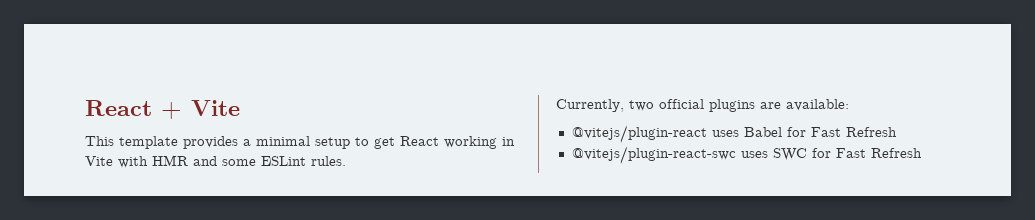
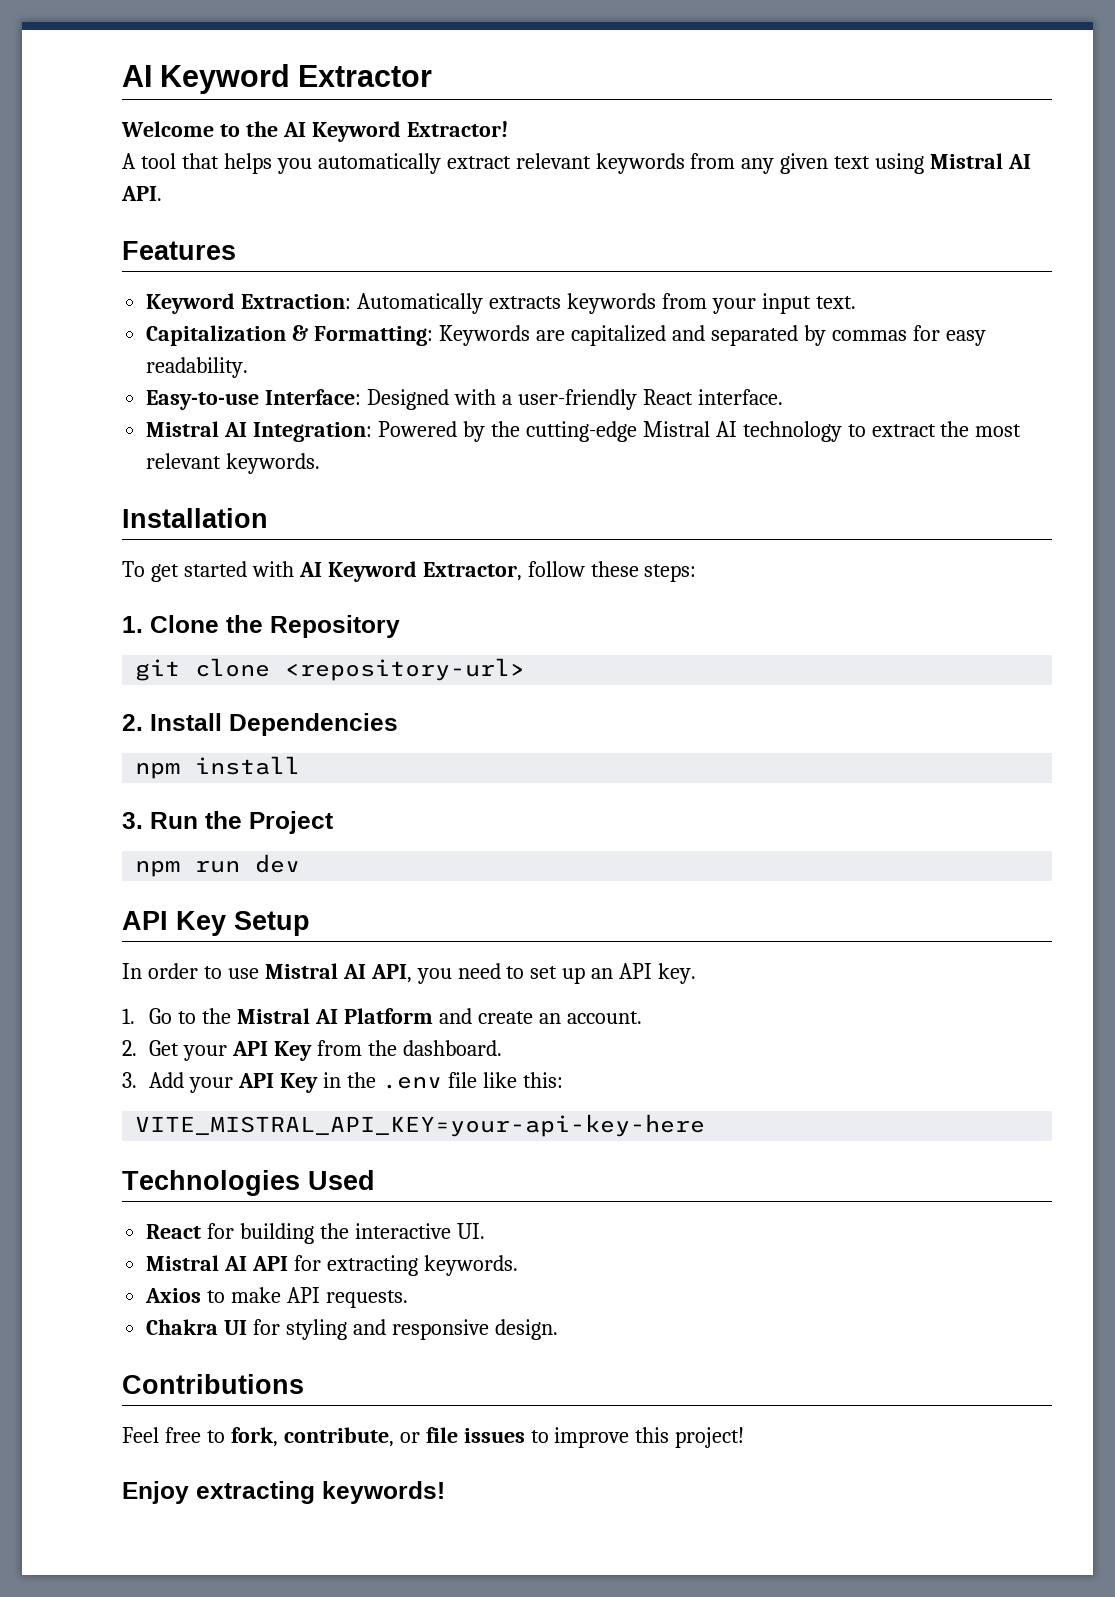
[85,100,240,119] [85,136,515,149] [85,155,346,168] [556,99,849,112] [571,125,897,143] [571,146,922,164] React + Vite // This template provides a minimal setup to get React working in Vite with HMR and some ESLint rules. // Currently, two official plugins are available: // @vitejs/plugin-react uses Babel for Fast Refresh // @vitejs/plugin-react-swc uses SWC for Fast Refresh -> [122,64,433,94] [121,121,508,142] [122,153,1032,174] [121,186,162,201] [122,241,236,260] [146,293,856,314] [146,325,986,346] [146,357,249,378] [146,389,783,410] [146,421,1022,442] [146,453,321,474] [122,508,268,528] [122,561,697,582] [122,615,400,638] [135,658,526,681] [122,713,398,736] [135,756,301,779] [122,811,333,834] [135,854,301,877] [122,911,310,936] [122,963,697,984] [122,1008,642,1024] [122,1040,502,1061] [122,1072,563,1093] [135,1114,706,1137] [122,1170,375,1196] [146,1223,485,1244] [146,1255,518,1276] [145,1287,408,1308] [146,1319,558,1340] [122,1374,304,1394] [122,1427,745,1448] [122,1481,445,1504] AI Keyword Extractor // Welcome to the AI Keyword Extractor! // A tool that helps you automatically extract relevant keywords from any given text using Mistral AI API. // Features // Keyword Extraction: Automatically extracts keywords from your input text. // Capitalization & Formatting: Keywords are capitalized and separated by commas for easy readability. // Easy-to-use Interface: Designed with a user-friendly React interface. // Mistral AI Integration: Powered by the cutting-edge Mistral AI technology to extract the most relevant keywords. // Installation // To get started with AI Keyword Extractor, follow these steps: // 1. Clone the Repository // git clone <repository-url> // 2. Install Dependencies // npm install // 3. Run the Project // npm run dev // API Key Setup // In order to use Mistral AI API, you need to set up an API key. // 1. Go to the Mistral AI Platform and create an account. // 2. Get your API Key from the dashboard. // 3. Add your API Key in the .env file like this: // VITE_MISTRAL_API_KEY=your-api-key-here // Technologies Used // React for building the interactive UI. // Mistral AI API for extracting keywords. // Axios to make API requests. // Chakra UI for styling and responsive design. // Contributions // Feel free to fork, contribute, or file issues to improve this project! // Enjoy extracting keywords!

